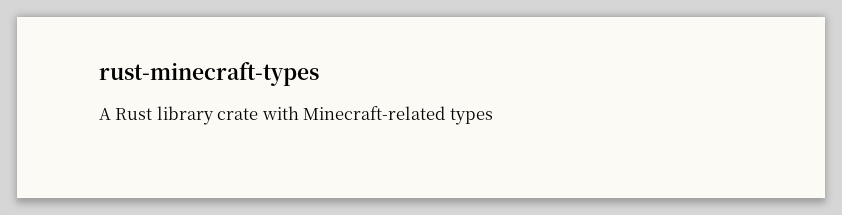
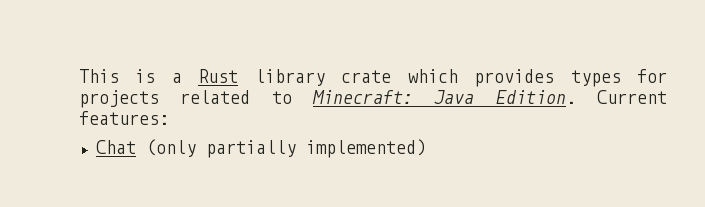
[99,62,319,86] [99,106,493,125] rust-minecraft-types // A Rust library crate with Minecraft-related types -> [79,69,668,87] [79,90,667,108] [79,111,169,125] [95,139,426,158] This is a Rust library crate which provides types for projects related to Minecraft: Java Edition. Current features: // Chat (only partially implemented)

